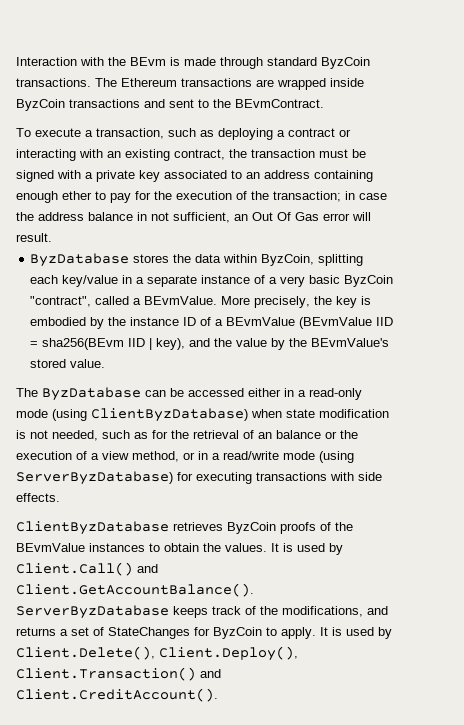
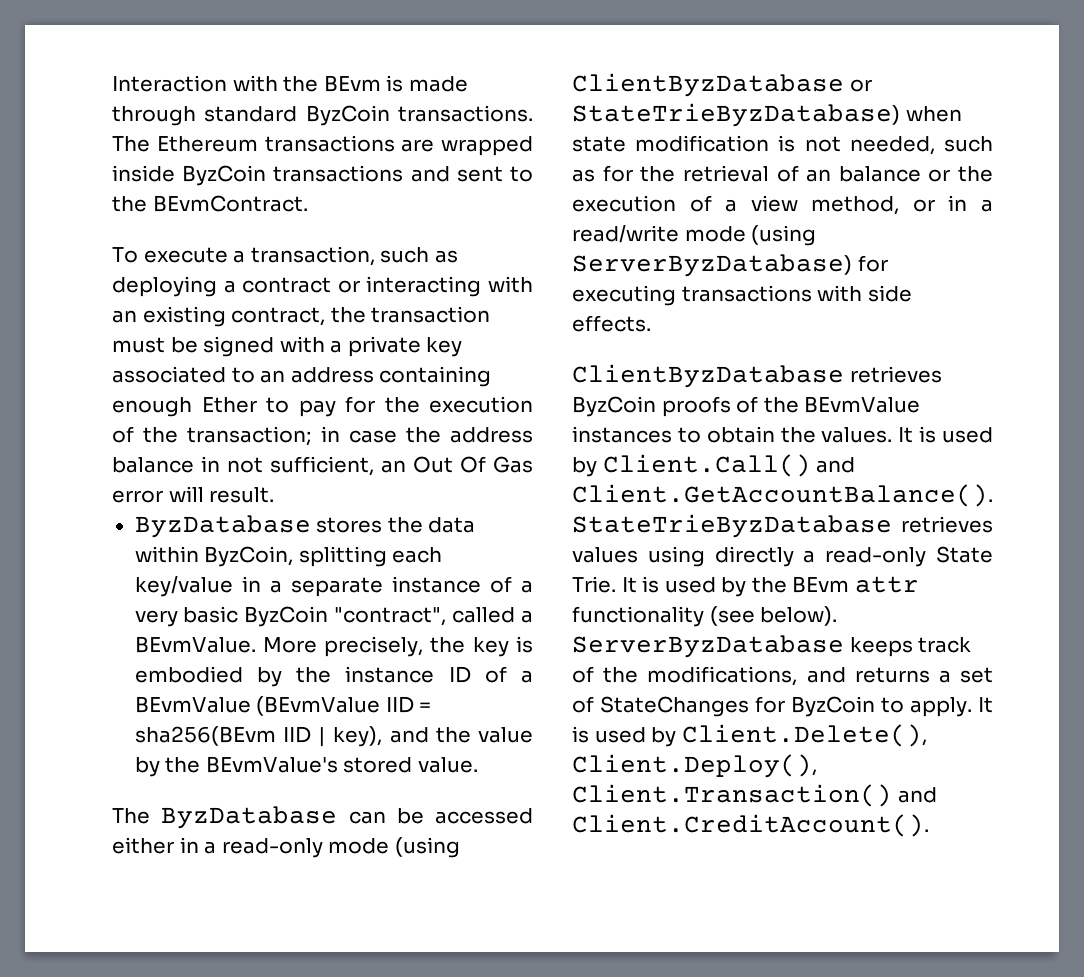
[62,191,92,200] ether -> [201,397,257,413] Ether
[91,408,248,422] ClientByzDatabase) -> [572,73,872,97] [572,103,900,127] ClientByzDatabase or StateTrieByzDatabase)
(254, 590) none -> [572,514,993,538] [572,546,993,567] [572,576,919,597] [572,606,838,627] StateTrieByzDatabase retrieves values using directly a read-only State Trie. It is used by the BEvm attr functionality (see below).

